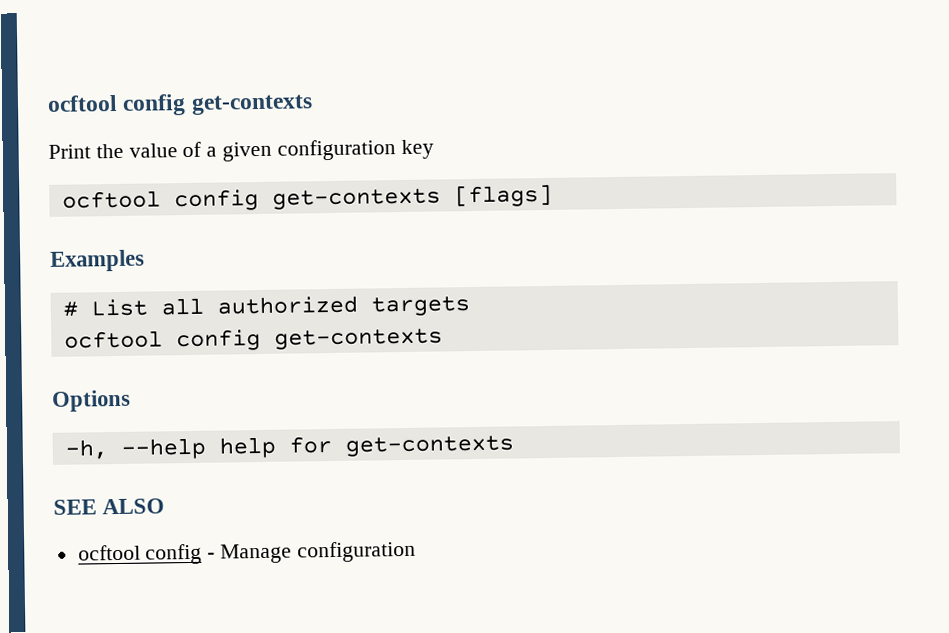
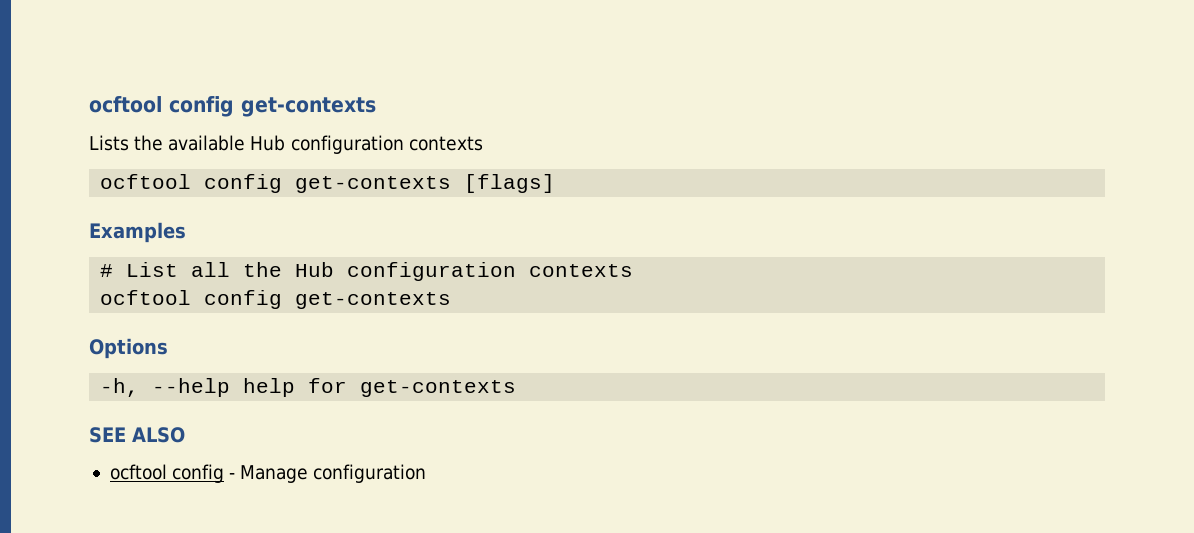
[47,94,313,116] [48,139,434,162] ocftool config get-contexts // Print the value of a given configuration key -> [89,96,376,117] [89,135,483,154] ocftool config get-contexts // Lists the available Hub configuration contexts
[216,295,470,317] authorized targets -> [243,262,634,281] the Hub configuration contexts

